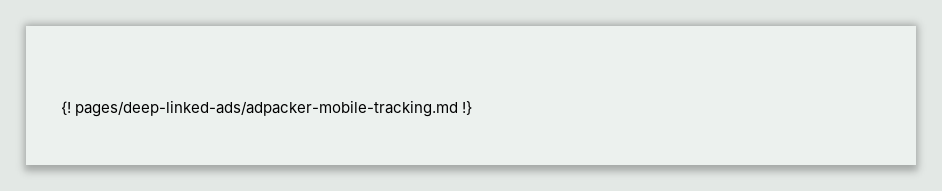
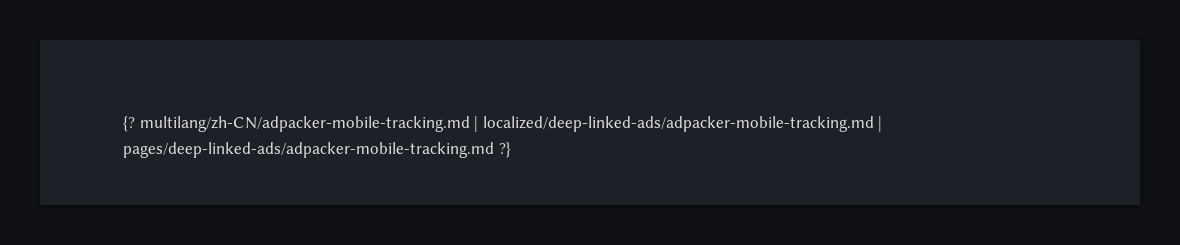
[61,100,473,117] {! pages/deep-linked-ads/adpacker-mobile-tracking.md !} -> [123,116,883,132] [123,142,511,158] {? multilang/zh-CN/adpacker-mobile-tracking.md | localized/deep-linked-ads/adpacker-mobile-tracking.md | pages/deep-linked-ads/adpacker-mobile-tracking.md ?}

